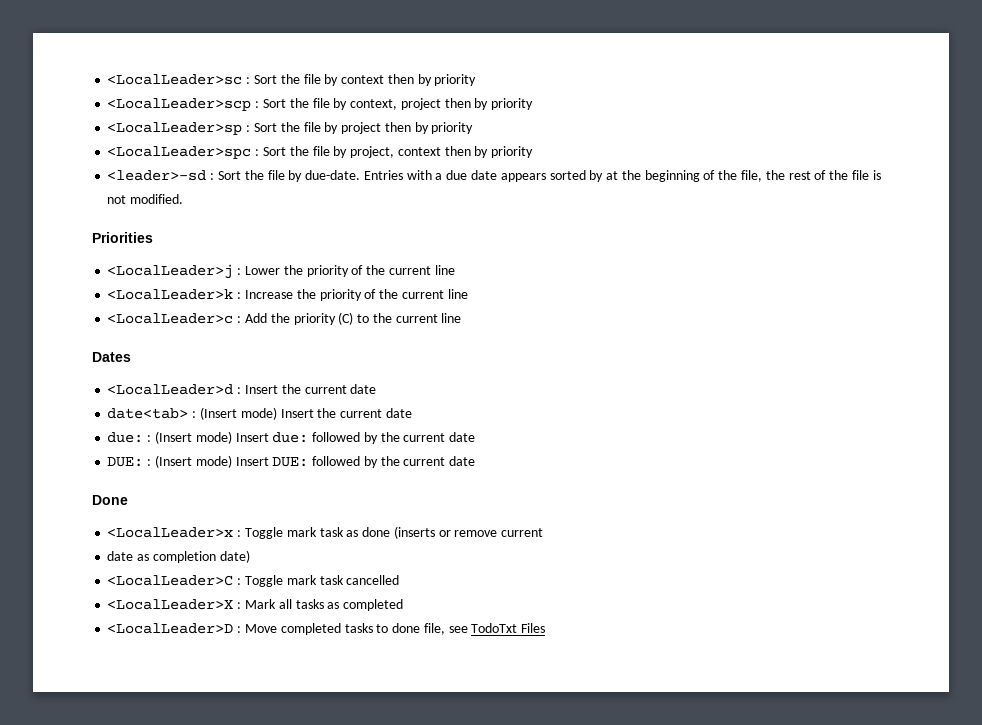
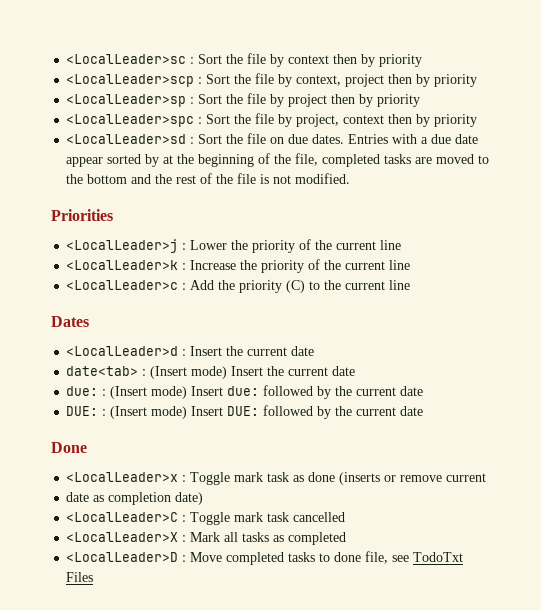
[107,170,361,182] <leader>-sd : Sort the file by due-date. -> [66,133,345,144] <LocalLeader>sd : Sort the file on due dates.
[500,173,546,182] appears -> [66,157,104,167] appear
(762, 176) none -> [322,154,490,167] [66,174,152,184] completed tasks are moved to the bottom and

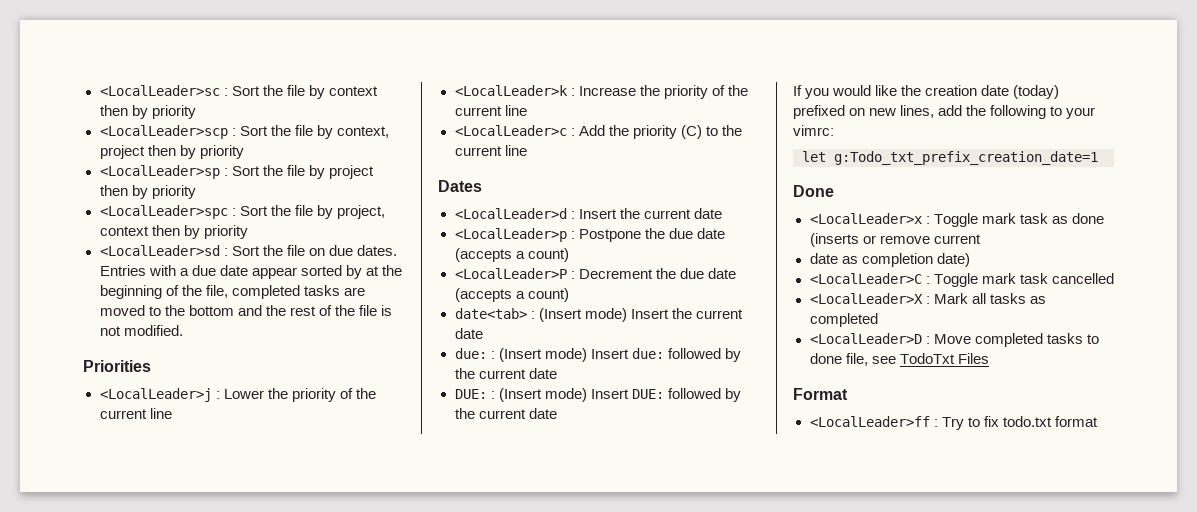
(315, 351) none -> [454,228,725,242] [454,248,569,262] [454,268,736,279] [454,288,569,302] // <LocalLeader>p : Postpone the due date (accepts a count) // <LocalLeader>P : Decrement the due date (accepts a count)
(424, 411) none -> [793,85,1060,99] [793,105,1096,119] [793,125,834,136] [802,151,1098,165] // If you would like the creation date (today) prefixed on new lines, add the following to your vimrc: // let g:Todo_txt_prefix_creation_date=1
(94, 577) none -> [793,388,848,400] [809,416,1098,430] // Format // <LocalLeader>ff : Try to fix todo.txt format

